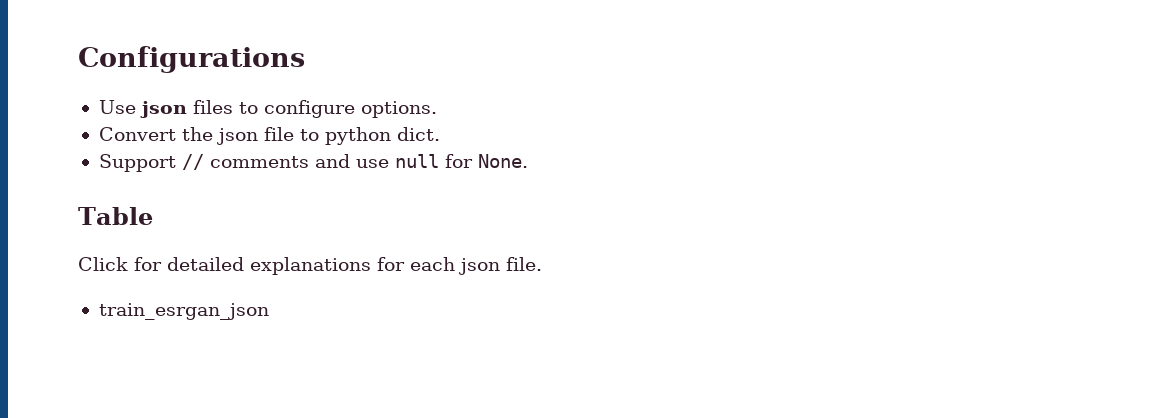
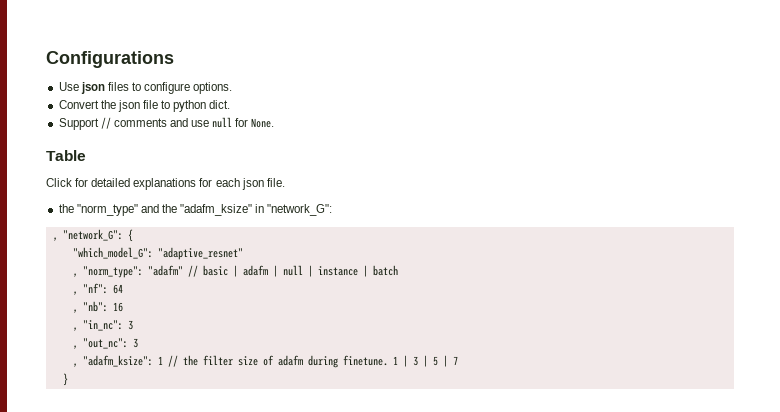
[98,303,269,320] train_esrgan_json -> [58,204,333,216] [52,229,133,242] [72,247,243,260] [72,265,398,278] [72,283,123,295] [72,301,123,313] [72,320,133,331] [72,338,138,349] [72,355,458,368] [62,373,68,386] the "norm_type" and the "adafm_ksize" in "network_G": // , "network_G": { // "which_model_G": "adaptive_resnet" // , "norm_type": "adafm" // basic | adafm | null | instance | batch // , "nf": 64 // , "nb": 16 // , "in_nc": 3 // , "out_nc": 3 // , "adafm_ksize": 1 // the filter size of adafm during finetune. 1 | 3 | 5 | 7 // }

